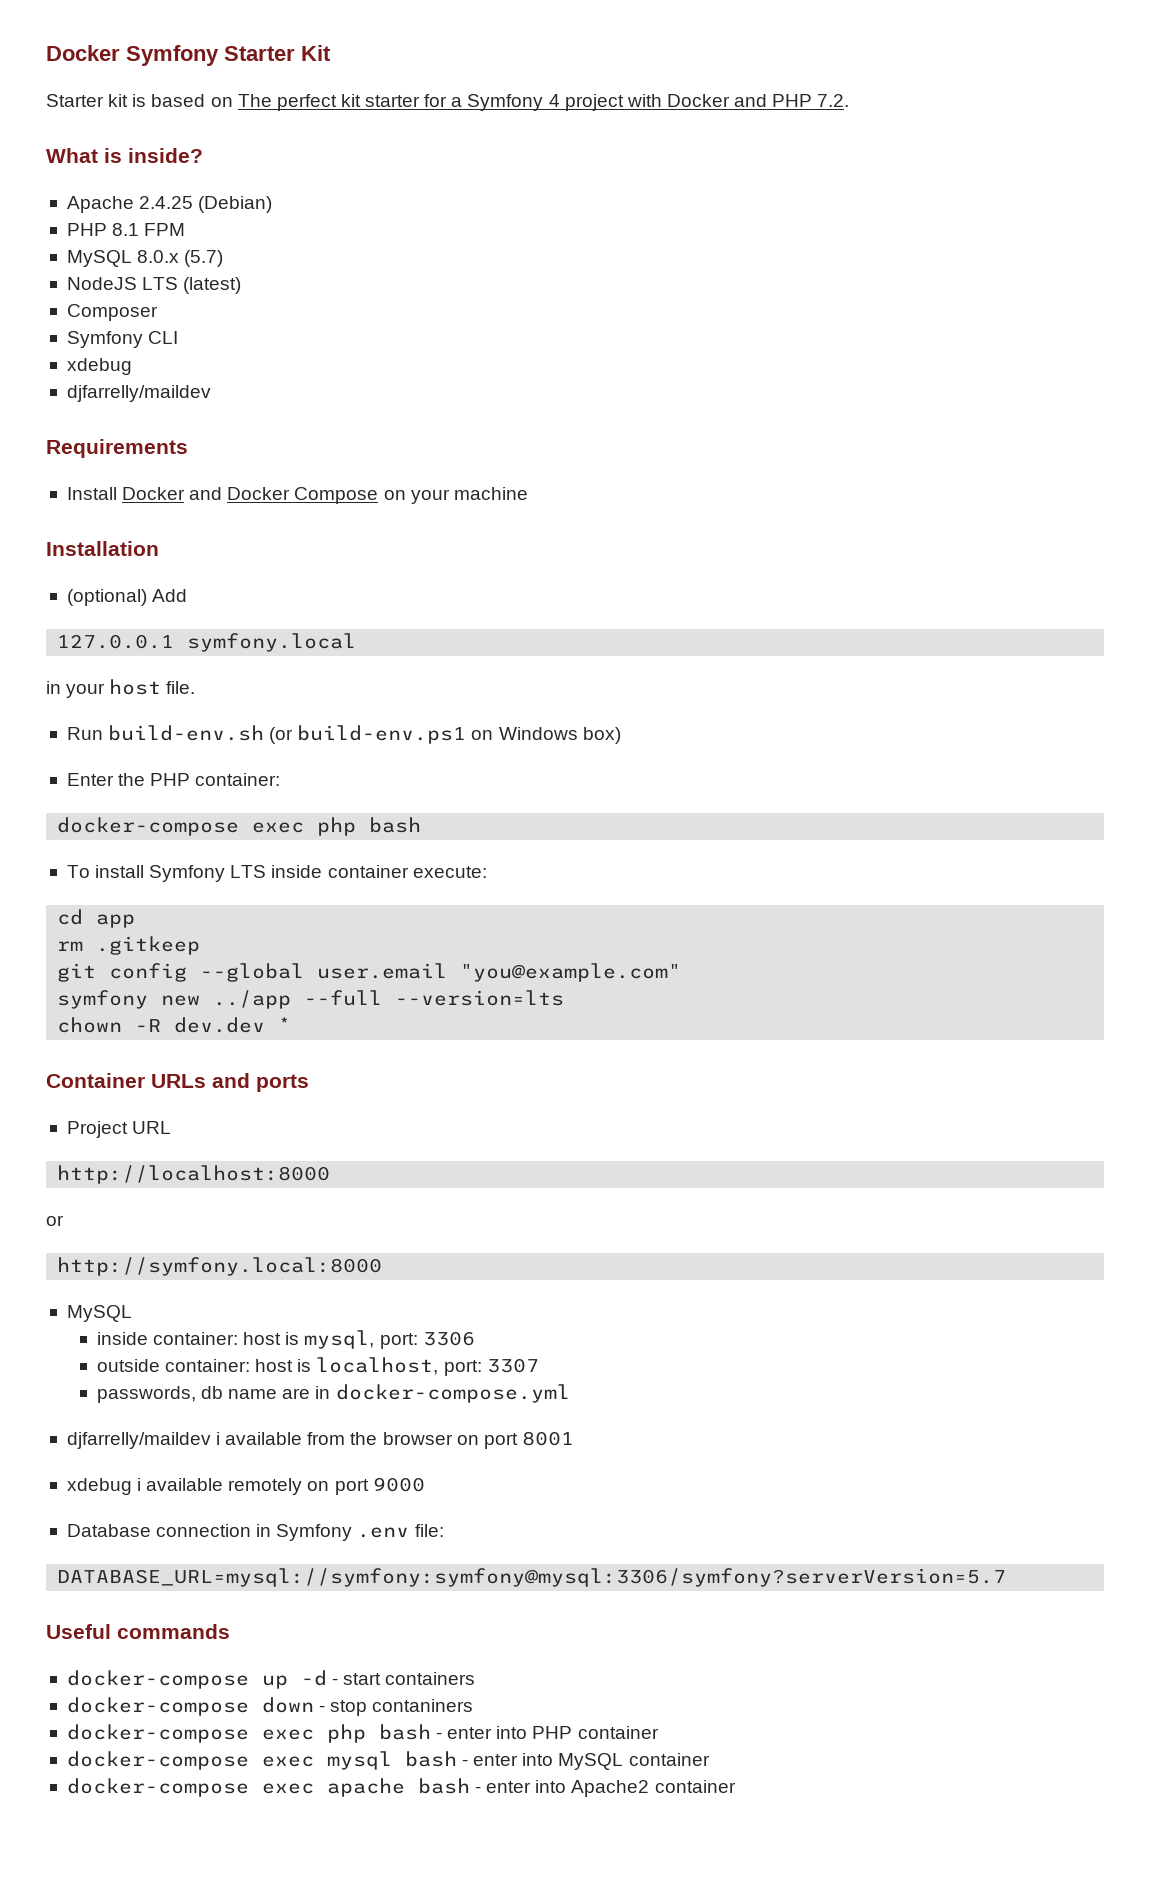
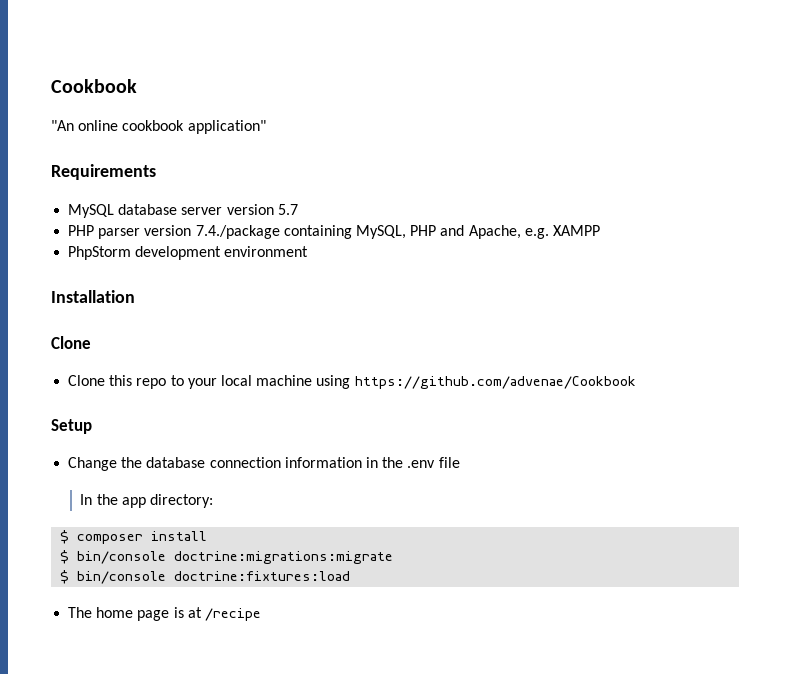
[46,45,331,66] [46,94,850,111] [46,148,203,163] [66,196,273,213] [66,223,186,236] [66,250,224,267] [66,277,242,294] [66,304,158,321] [66,331,179,348] [66,358,132,375] [66,385,211,402] [46,439,188,458] [66,487,528,504] [46,541,159,556] [66,589,188,606] [57,633,357,652] [46,679,196,698] [66,725,621,744] [66,773,281,786] [57,817,422,836] [66,865,487,882] [57,909,136,928] [57,936,201,955] [57,963,682,982] [57,990,565,1009] [57,1017,292,1033] [46,1073,309,1092] [66,1121,172,1138] [57,1165,331,1184] [46,1215,64,1226] [57,1257,383,1276] [66,1305,132,1322] [96,1330,475,1349] [96,1357,539,1376] [96,1384,570,1403] [66,1431,574,1449] [66,1477,425,1495] [66,1524,444,1541] [57,1568,1007,1587] [46,1624,230,1639] [66,1670,476,1689] [66,1697,474,1716] [66,1724,659,1743] [66,1751,710,1770] [66,1778,736,1797] Docker Symfony Starter Kit // Starter kit is based on The perfect kit starter for a Symfony 4 project with Docker and PHP 7.2. // What is inside? // Apache 2.4.25 (Debian) // PHP 8.1 FPM // MySQL 8.0.x (5.7) // NodeJS LTS (latest) // Composer // Symfony CLI // xdebug // djfarrelly/maildev // Requirements // Install Docker and Docker Compose on your machine // Installation // (optional) Add // 127.0.0.1 symfony.local // in your host file. // Run build-env.sh (or build-env.ps1 on Windows box) // Enter the PHP container: // docker-compose exec php bash // To install Symfony LTS inside container execute: // cd app // rm .gitkeep // git config --global user.email "you@example.com" // symfony new ../app --full --version=lts // chown -R dev.dev * // Container URLs and ports // Project URL // http://localhost:8000 // or // http://symfony.local:8000 // MySQL // inside container: host is mysql, port: 3306 // outside container: host is localhost, port: 3307 // passwords, db name are in docker-compose.yml // djfarrelly/maildev i available from the browser on port 8001 // xdebug i available remotely on port 9000 // Database connection in Symfony .env file: // DATABASE_URL=mysql://symfony:symfony@mysql:3306/symfony?serverVersion=5.7 // Useful commands // docker-compose up -d - start containers // docker-compose down - stop contaniners // docker-compose exec php bash - enter into PHP container // docker-compose exec mysql bash - enter into MySQL container // docker-compose exec apache bash - enter into Apache2 container -> [51,79,137,93] [51,120,266,134] [51,164,156,180] [68,204,298,218] [68,225,600,239] [68,246,309,260] [51,290,135,303] [51,336,91,349] [68,375,636,389] [51,419,92,434] [68,457,460,471] [80,494,213,508] [60,530,208,544] [60,550,394,564] [60,570,351,584] [68,607,261,621] Cookbook // "An online cookbook application" // Requirements // MySQL database server version 5.7 // PHP parser version 7.4./package containing MySQL, PHP and Apache, e.g. XAMPP // PhpStorm development environment // Installation // Clone // Clone this repo to your local machine using https://github.com/advenae/Cookbook // Setup // Change the database connection information in the .env file // In the app directory: // $ composer install // $ bin/console doctrine:migrations:migrate // $ bin/console doctrine:fixtures:load // The home page is at /recipe

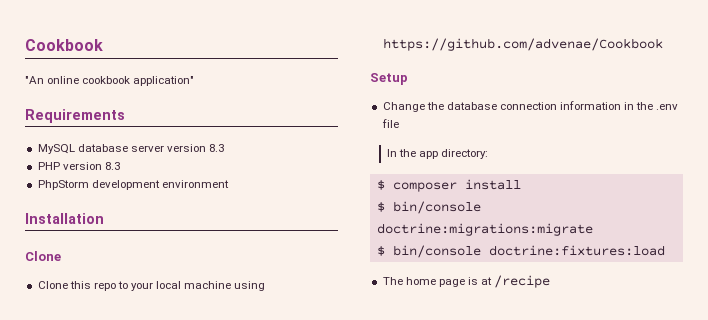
[277,204,298,215] [68,225,600,239] 5.7 // PHP parser version 7.4./package containing MySQL, PHP and Apache, e.g. XAMPP -> [209,144,225,152] [37,162,120,170] 8.3 // PHP version 8.3

